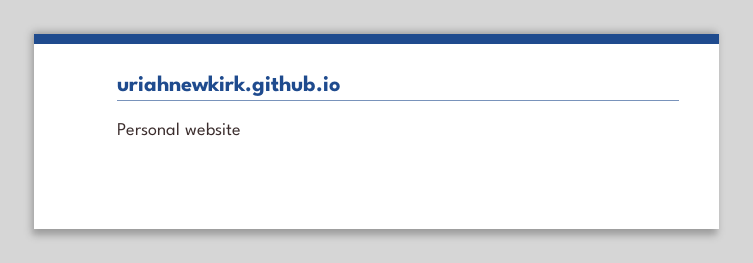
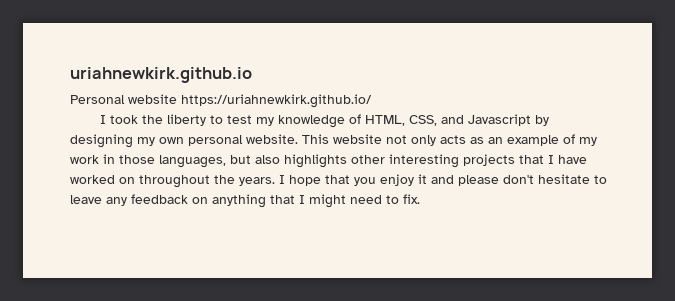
(241, 129) none -> [181,94,372,108] [99,114,549,128] [70,134,597,148] [70,154,587,168] [70,174,607,188] [70,194,420,208] https://uriahnewkirk.github.io/ // I took the liberty to test my knowledge of HTML, CSS, and Javascript by designing my own personal website. This website not only acts as an example of my work in those languages, but also highlights other interesting projects that I have worked on throughout the years. I hope that you enjoy it and please don't hesitate to leave any feedback on anything that I might need to fix.

